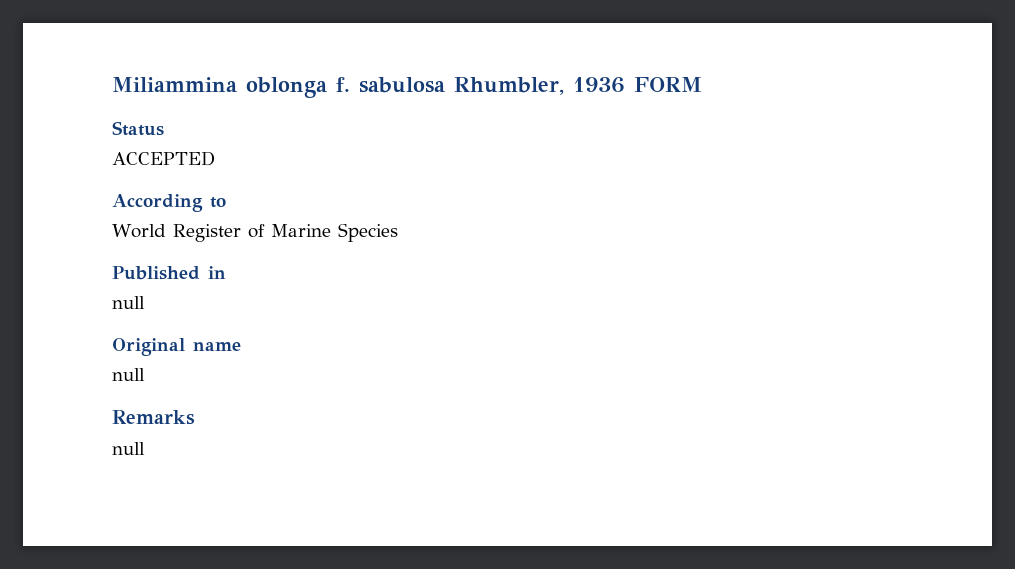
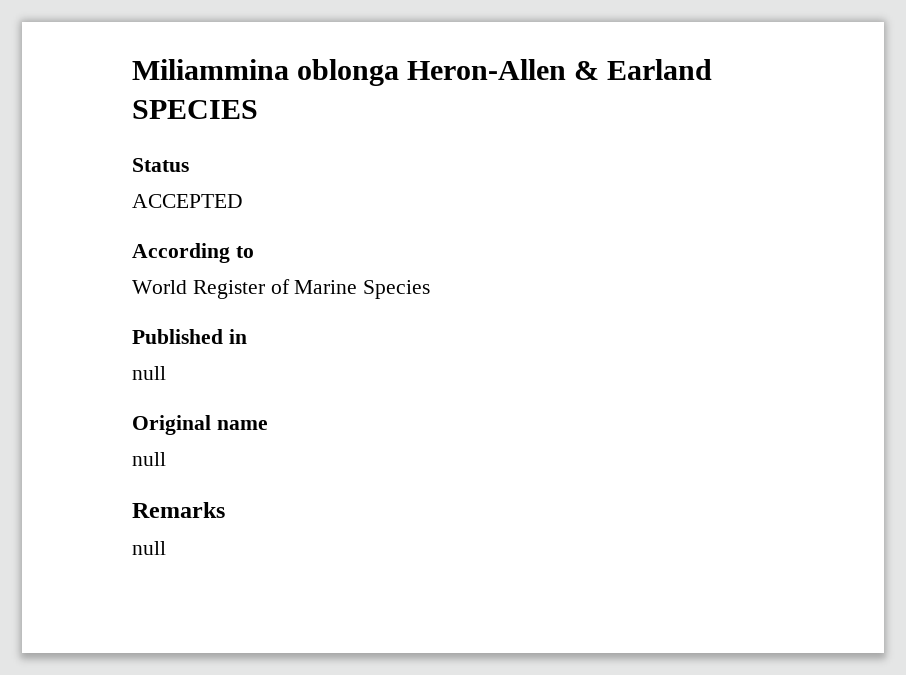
[336,77,702,95] f. sabulosa Rhumbler, 1936 FORM -> [407,59,713,80] [132,100,258,119] Heron-Allen & Earland SPECIES

